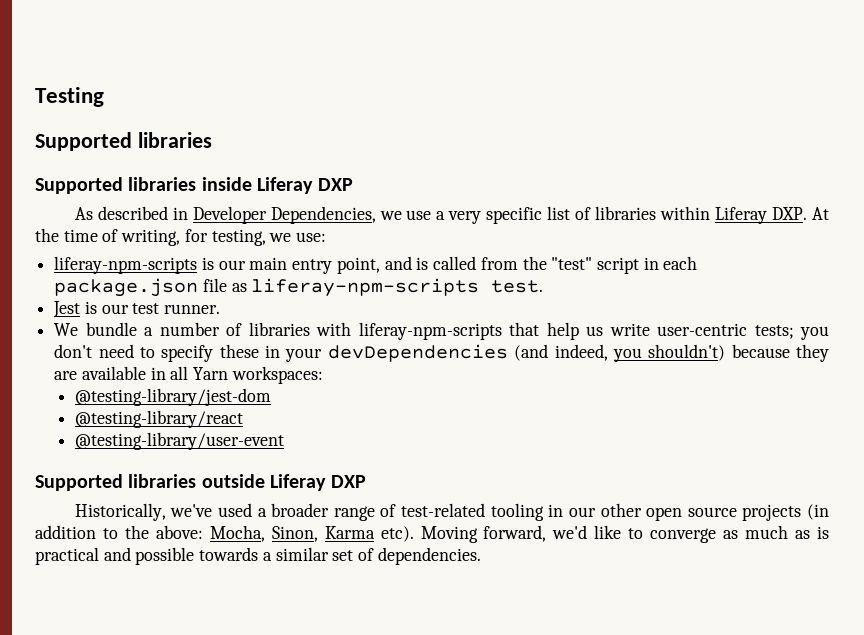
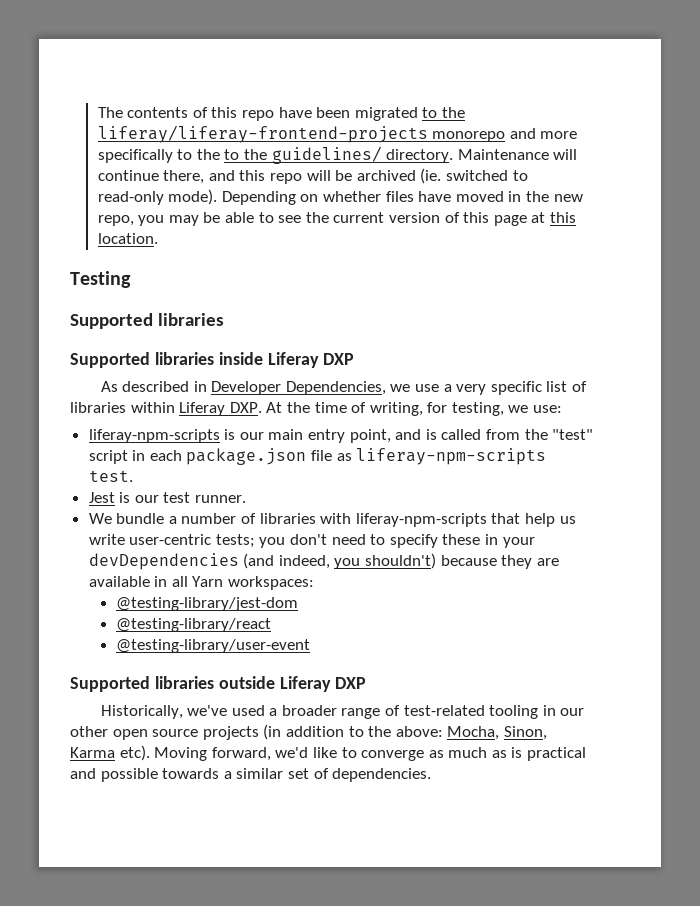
(35, 97) none -> [97,107,465,121] [97,125,578,143] [97,146,578,164] [97,168,528,184] [97,189,583,205] [97,212,576,226] [97,233,158,244] The contents of this repo have been migrated to the liferay/liferay-frontend-projects monorepo and more specifically to the to the guidelines/ directory. Maintenance will continue there, and this repo will be archived (ie. switched to read-only mode). Depending on whether files have moved in the new repo, you may be able to see the current version of this page at this location. //

